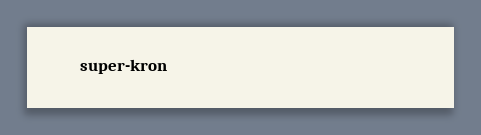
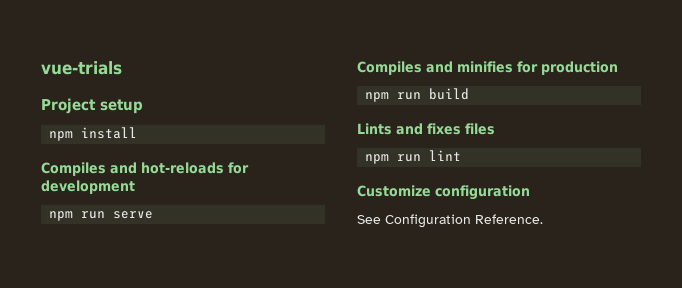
[80,59,167,74] super-kron -> [41,61,122,75] [41,98,143,114] [49,127,138,141] [41,162,249,176] [41,180,135,194] [49,211,154,221] [357,61,618,75] [365,88,470,102] [357,123,495,135] [365,150,462,164] [357,185,530,200] [357,214,543,228] vue-trials // Project setup // npm install // Compiles and hot-reloads for development // npm run serve // Compiles and minifies for production // npm run build // Lints and fixes files // npm run lint // Customize configuration // See Configuration Reference.

